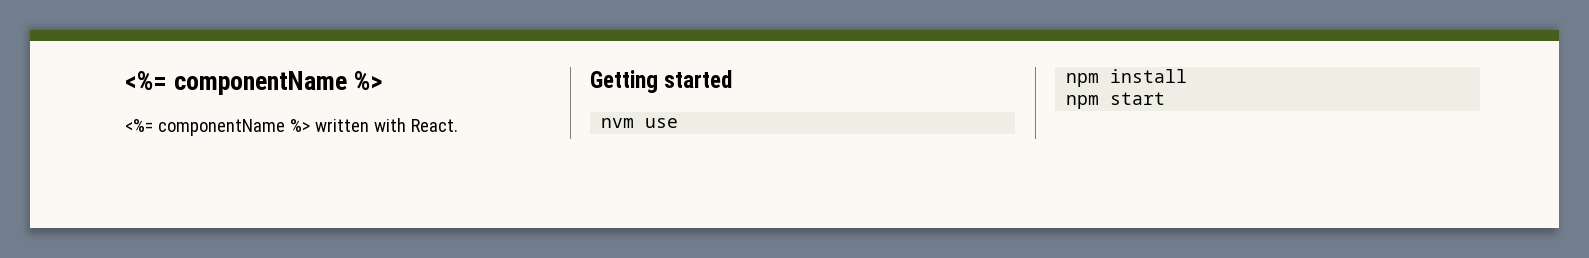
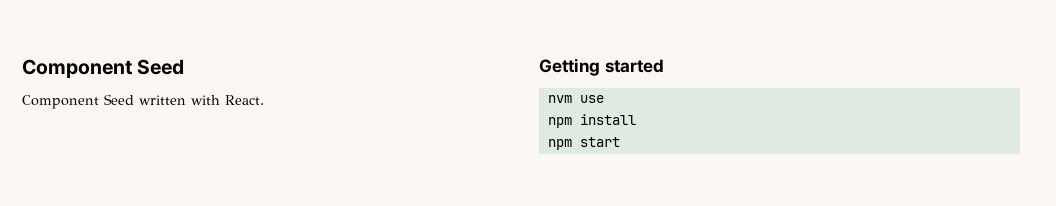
[125,71,383,95] [125,119,310,136] <%= componentName %> // <%= componentName %> -> [22,59,185,78] [22,94,134,109] Component Seed // Component Seed

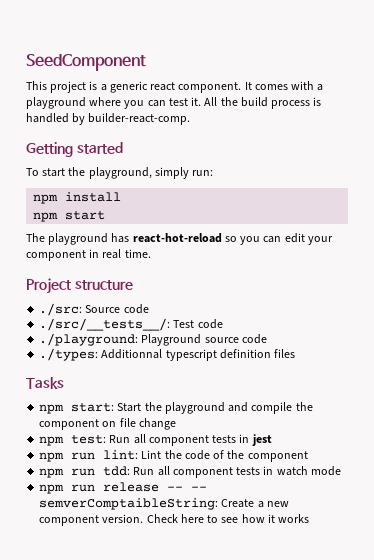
[22,59,185,78] [22,94,264,109] [539,58,664,76] [547,95,604,103] [547,114,636,128] [547,137,620,150] Component Seed // Component Seed written with React. // Getting started // nvm use // npm install // npm start -> [26,54,146,71] [26,81,324,93] [26,97,322,109] [26,113,191,125] [26,142,123,157] [26,167,214,179] [33,192,122,204] [33,211,106,222] [26,233,333,245] [26,249,151,261] [26,278,133,294] [39,303,149,316] [39,318,223,331] [39,333,267,346] [39,348,296,361] [26,377,64,389] [39,402,313,414] [39,418,176,430] [39,434,272,446] [39,450,308,462] [39,466,341,478] [39,482,208,494] [39,498,289,510] [39,514,310,526] SeedComponent // This project is a generic react component. It comes with a playground where you can test it. All the build process is handled by builder-react-comp. // Getting started // To start the playground, simply run: // npm install // npm start // The playground has react-hot-reload so you can edit your component in real time. // Project structure // ./src: Source code // ./src/__tests__/: Test code // ./playground: Playground source code // ./types: Additionnal typescript definition files // Tasks // npm start: Start the playground and compile the component on file change // npm test: Run all component tests in jest // npm run lint: Lint the code of the component // npm run tdd: Run all component tests in watch mode // npm run release -- -- semverComptaibleString: Create a new component version. Check here to see how it works

